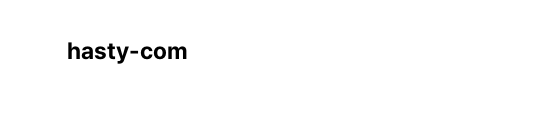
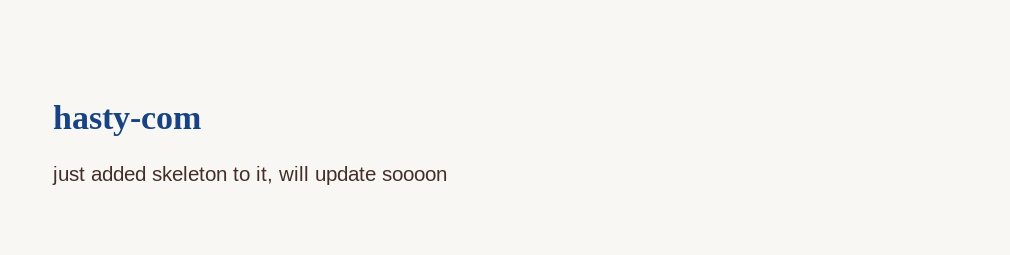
(188, 53) none -> [52,166,447,185] // just added skeleton to it, will update soooon

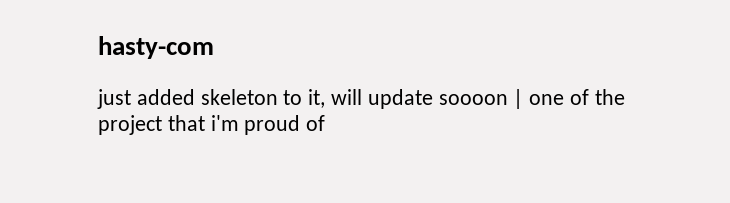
(447, 175) none -> [513,89,625,109] [98,115,326,135] | one of the project that i'm proud of

